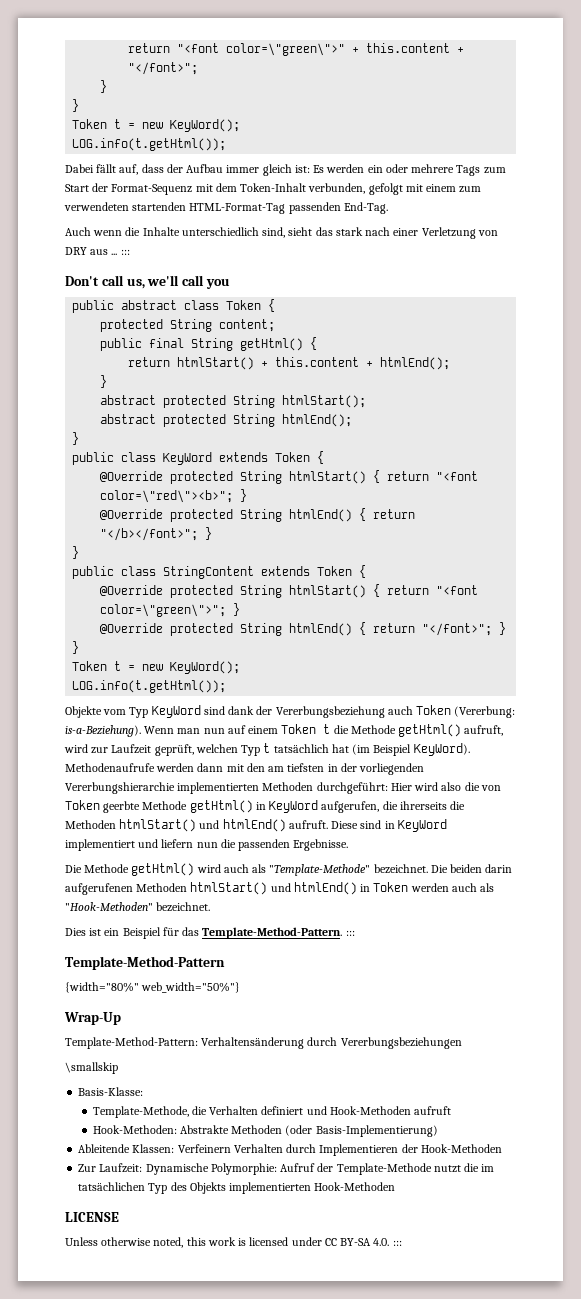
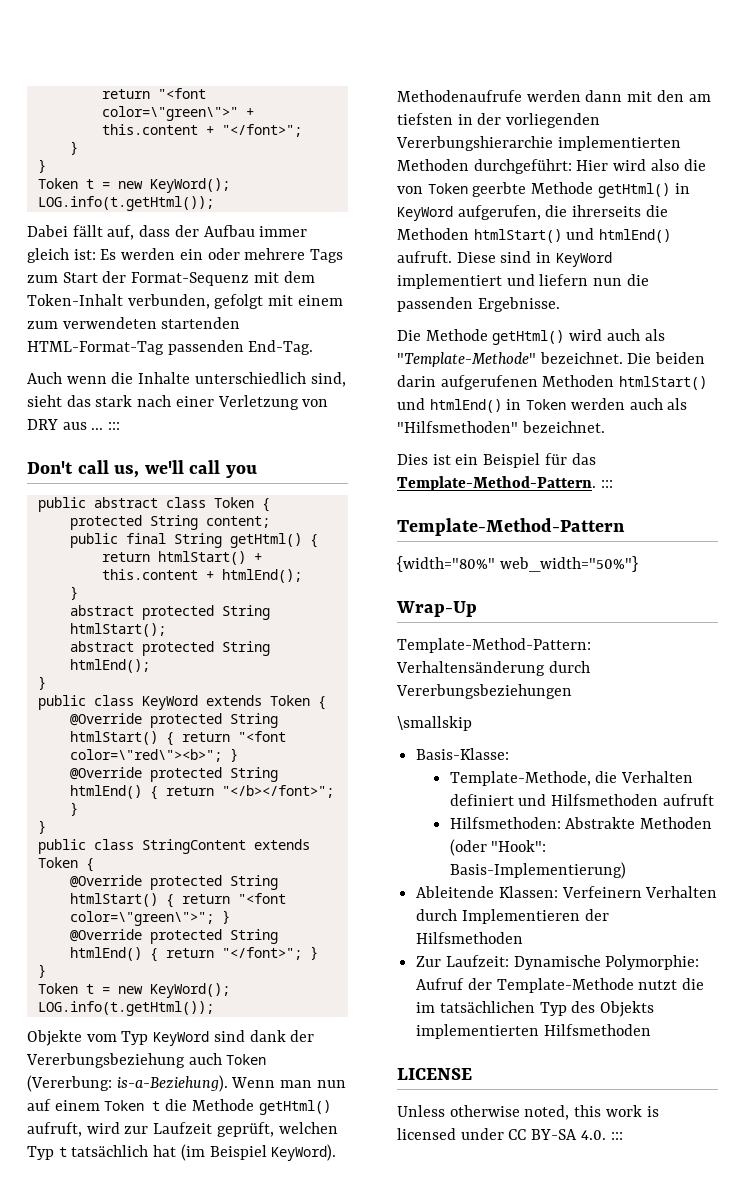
[65,902,153,911] "Hook-Methoden" -> [397,421,518,433] "Hilfsmethoden"
[329,1106,411,1115] Hook-Methoden -> [551,794,659,806] Hilfsmethoden
[92,1125,177,1134] Hook-Methoden: -> [449,817,561,829] Hilfsmethoden:
(313, 1130) none -> [491,840,547,852] "Hook":
[420,1144,502,1153] Hook-Methoden -> [416,932,524,944] Hilfsmethoden
[314,1182,396,1191] Hook-Methoden -> [543,1024,651,1036] Hilfsmethoden

